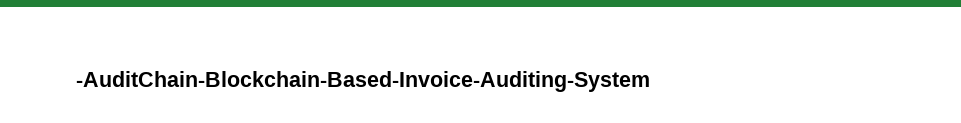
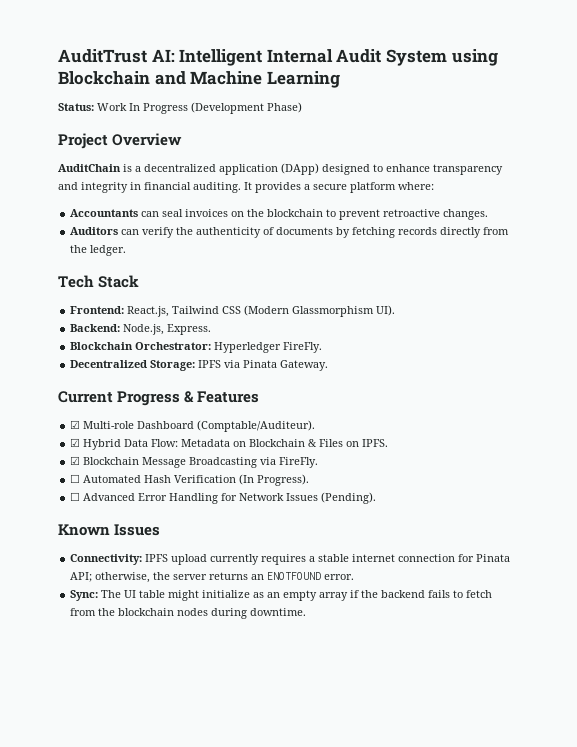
[76,71,650,92] -AuditChain-Blockchain-Based-Invoice-Auditing-System -> [58,49,498,66] [58,71,340,88] [58,102,302,114] [58,133,183,149] [58,163,503,175] [58,182,434,193] [70,209,489,220] [70,227,510,238] [70,245,127,256] [58,275,140,288] [70,305,396,317] [70,324,212,335] [70,342,323,353] [70,360,329,371] [58,391,260,406] [70,420,316,432] [70,438,389,450] [70,456,319,468] [70,474,310,486] [70,492,377,504] [58,524,161,536] [70,554,511,565] [70,572,355,583] [70,590,493,601] [70,608,307,619] AuditTrust AI: Intelligent Internal Audit System using Blockchain and Machine Learning // Status: Work In Progress (Development Phase) // Project Overview // AuditChain is a decentralized application (DApp) designed to enhance transparency and integrity in financial auditing. It provides a secure platform where: // Accountants can seal invoices on the blockchain to prevent retroactive changes. // Auditors can verify the authenticity of documents by fetching records directly from the ledger. // Tech Stack // Frontend: React.js, Tailwind CSS (Modern Glassmorphism UI). // Backend: Node.js, Express. // Blockchain Orchestrator: Hyperledger FireFly. // Decentralized Storage: IPFS via Pinata Gateway. // Current Progress & Features // ☑ Multi-role Dashboard (Comptable/Auditeur). // ☑ Hybrid Data Flow: Metadata on Blockchain & Files on IPFS. // ☑ Blockchain Message Broadcasting via FireFly. // ☐ Automated Hash Verification (In Progress). // ☐ Advanced Error Handling for Network Issues (Pending). // Known Issues // Connectivity: IPFS upload currently requires a stable internet connection for Pinata API; otherwise, the server returns an ENOTFOUND error. // Sync: The UI table might initialize as an empty array if the backend fails to fetch from the blockchain nodes during downtime.

